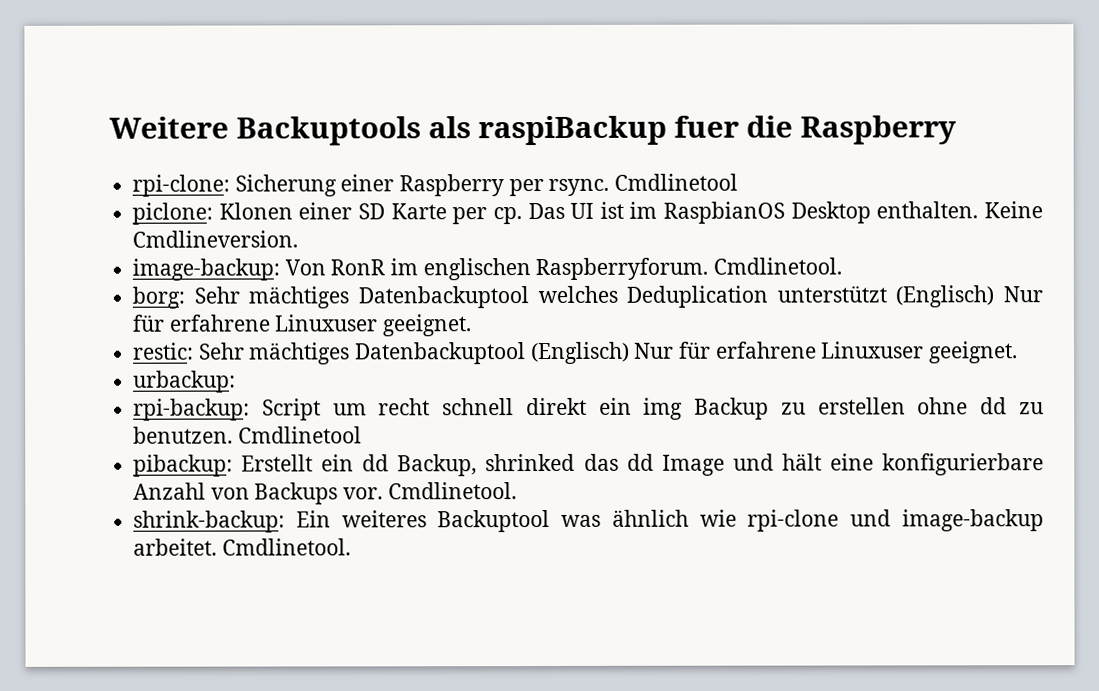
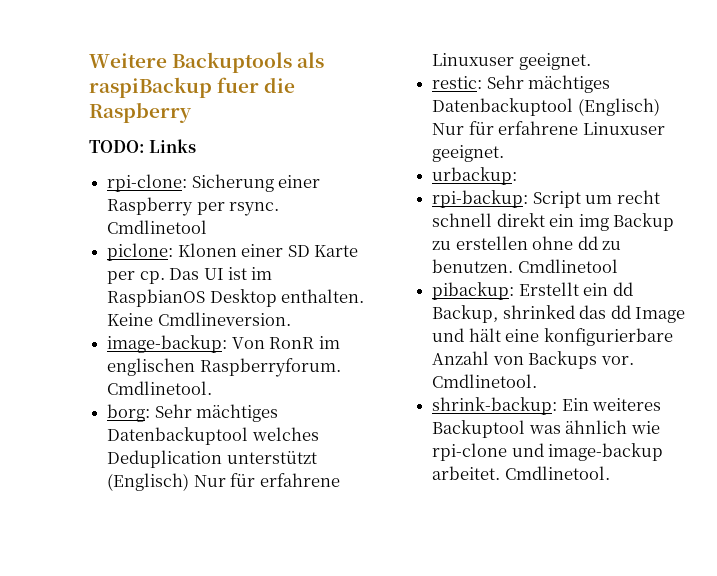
(957, 130) none -> [89,139,197,153] // TODO: Links

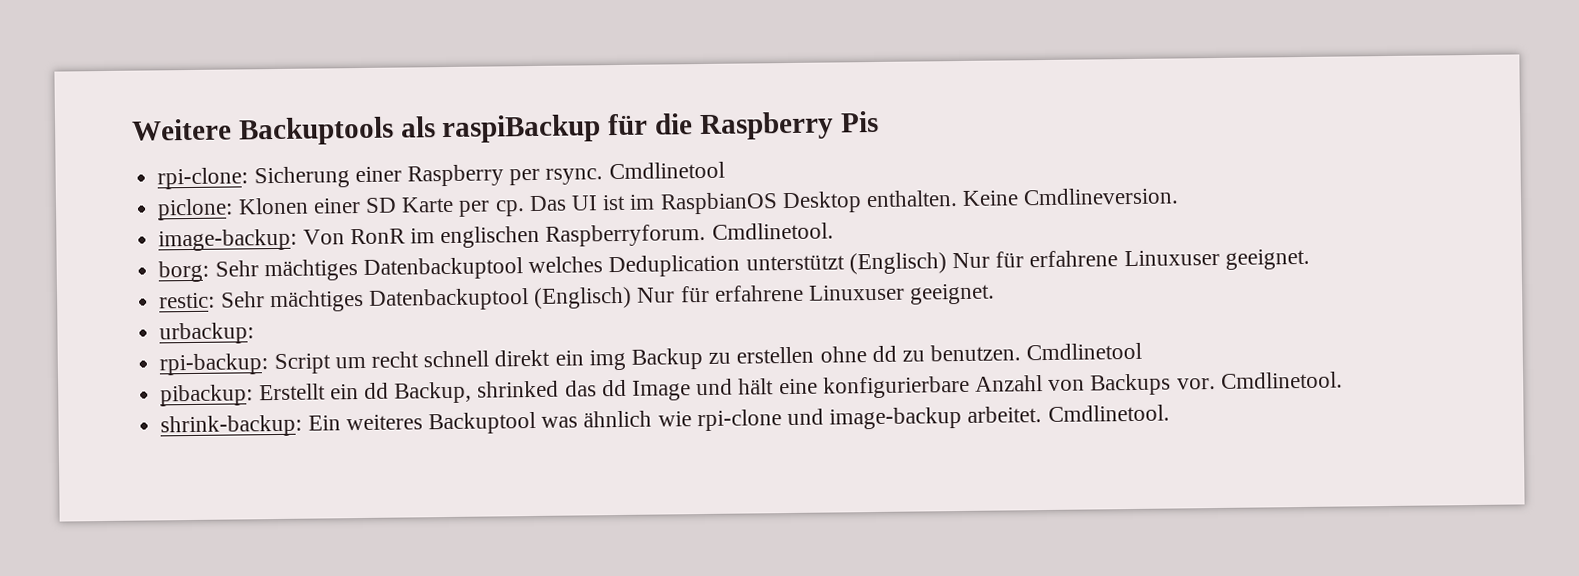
[217,77,260,93] fuer -> [607,113,649,136] für
[89,139,197,153] // TODO: Links -> [839,110,879,133] Pis

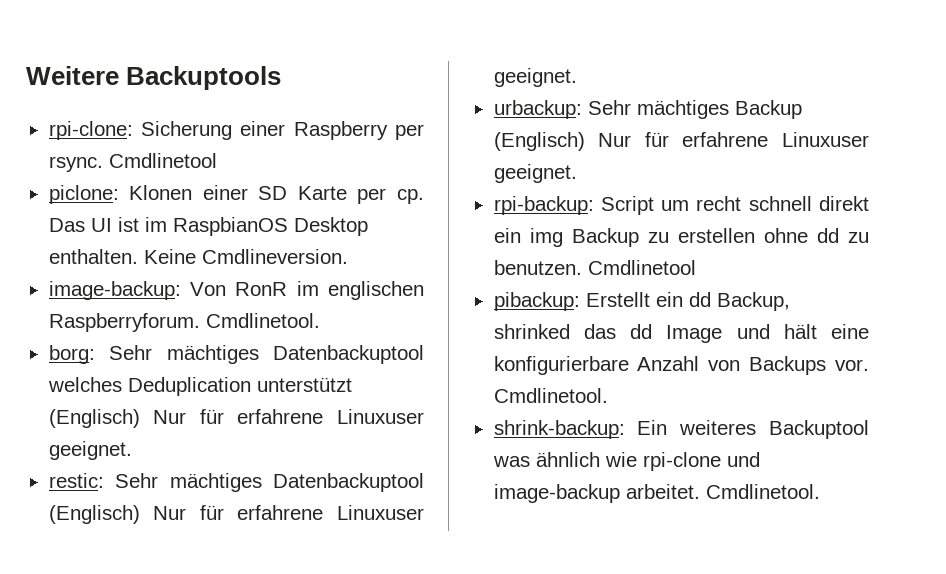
[399,110,879,144] als raspiBackup für die Raspberry Pis -> (282, 78) none
(255, 333) none -> [587,100,802,119] [493,132,869,151] [493,164,577,183] Sehr mächtiges Backup (Englisch) Nur für erfahrene Linuxuser geeignet.

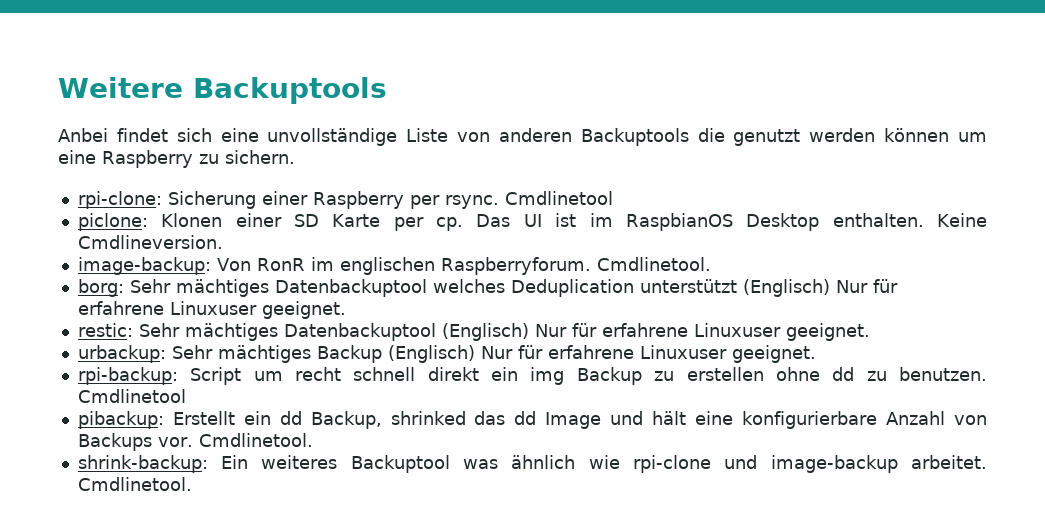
(282, 78) none -> [58,128,987,146] [58,150,295,168] // Anbei findet sich eine unvollständige Liste von anderen Backuptools die genutzt werden können um eine Raspberry zu sichern.

